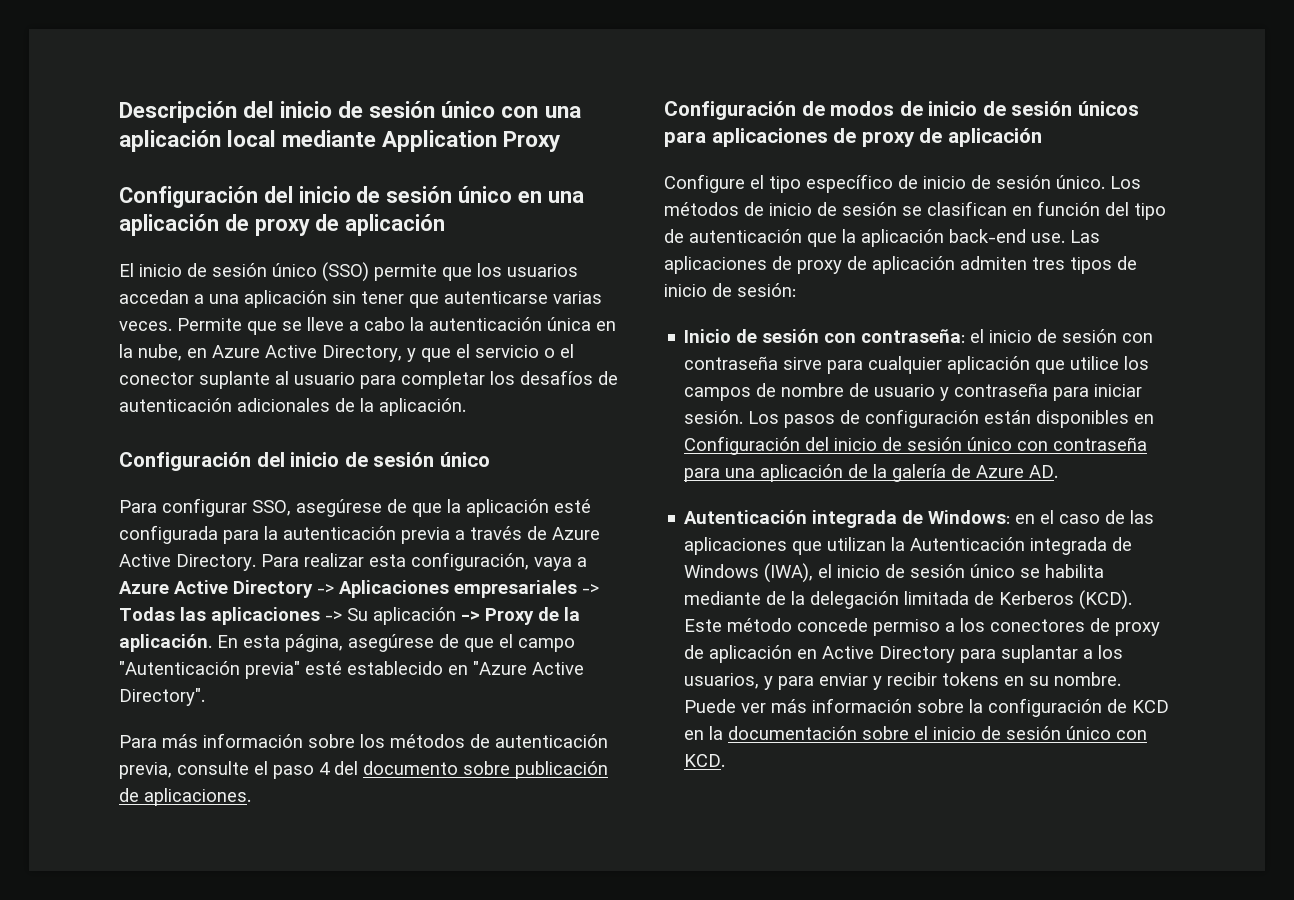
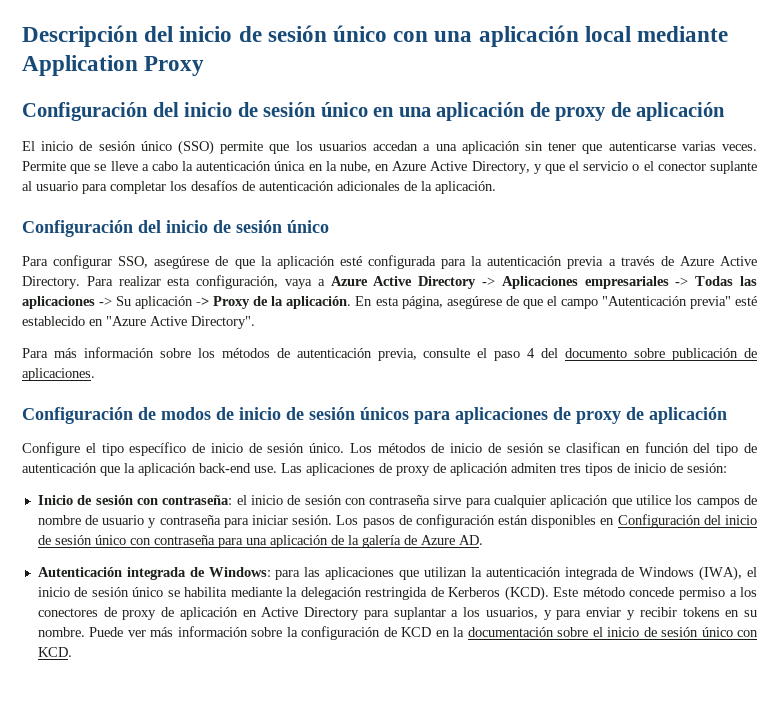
[1015,510,1126,524] en el caso de -> [275,570,301,580] para
[910,537,1026,551] Autenticación -> [485,567,561,577] autenticación
[766,591,787,605] de -> (282, 592) none
[904,591,970,605] limitada -> [365,587,428,600] restringida

